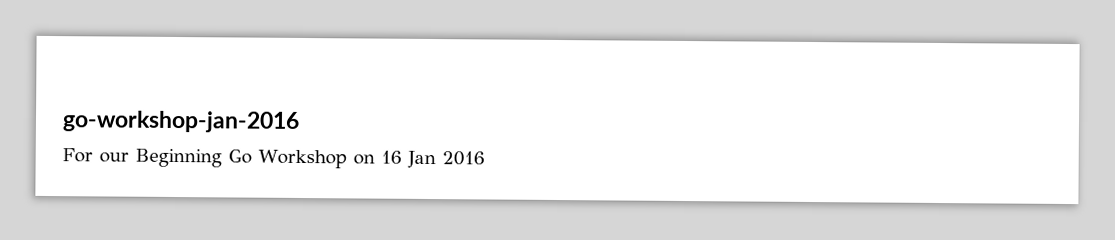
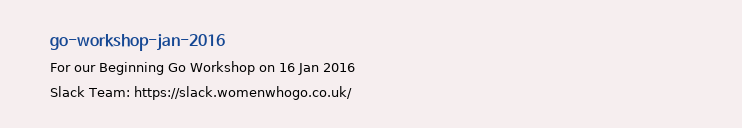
(485, 158) none -> [50,86,352,100] // Slack Team: https://slack.womenwhogo.co.uk/

